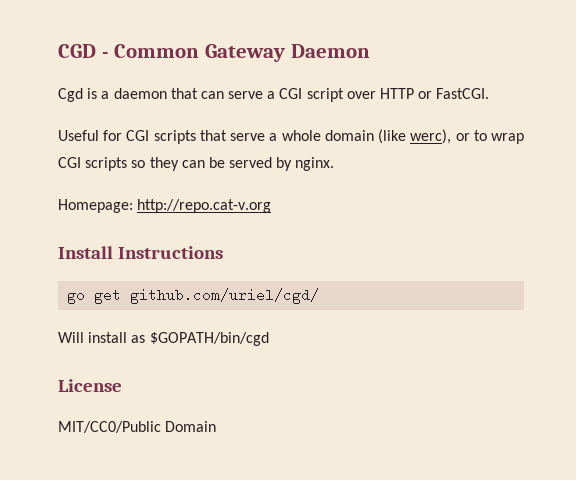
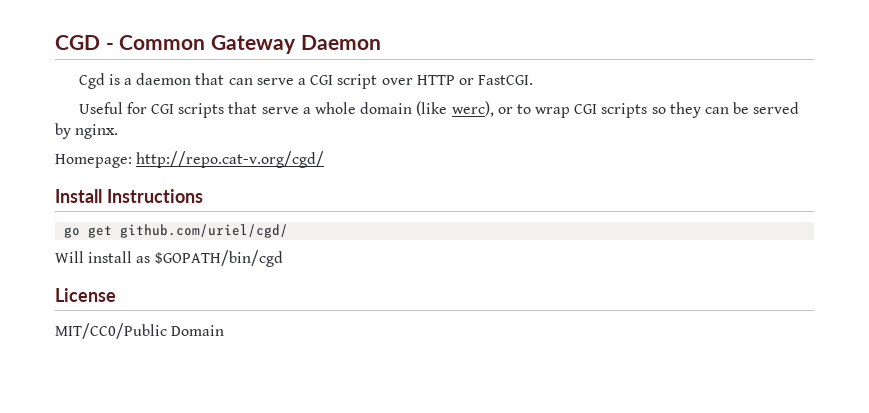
[137,199,272,213] http://repo.cat-v.org -> [136,151,325,168] http://repo.cat-v.org/cgd/

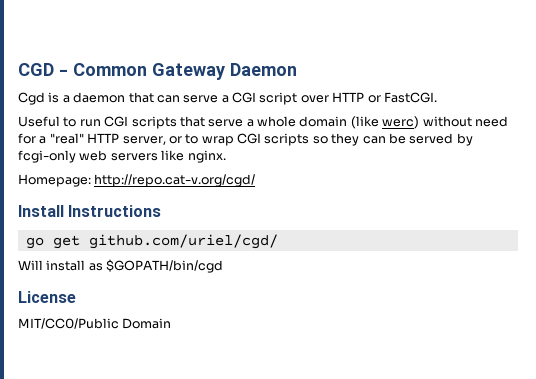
[126,102,147,114] for -> [63,117,101,127] to run
[451,101,494,117] werc), -> [382,116,508,129] [18,133,166,145] werc) without need for a "real" HTTP server,
(71, 131) none -> [18,150,185,163] fcgi-only web servers like

